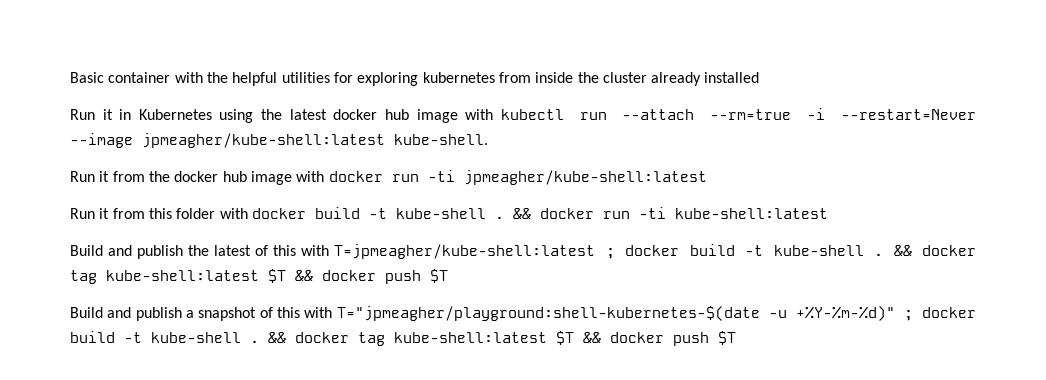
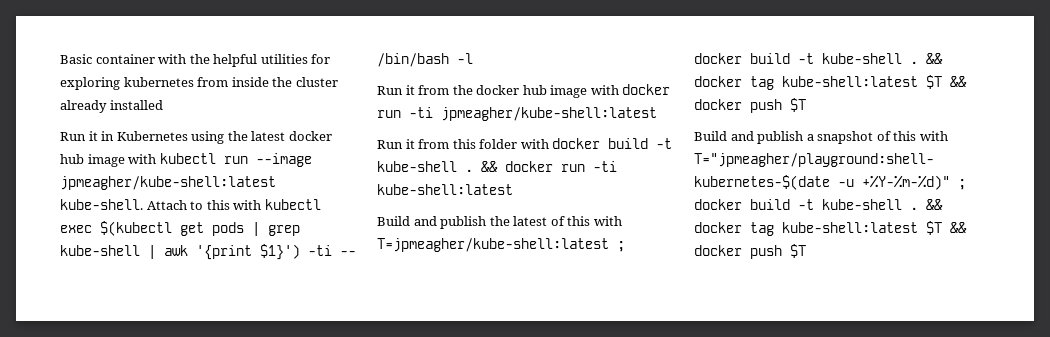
[622,108,976,120] --attach --rm=true -i --restart=Never -> (248, 160) none
(488, 139) none -> [146,199,321,210] [60,221,300,236] [60,244,356,260] [377,53,473,67] Attach to this with kubectl exec $(kubectl get pods | grep kube-shell | awk '{print $1}') -ti -- /bin/bash -l

